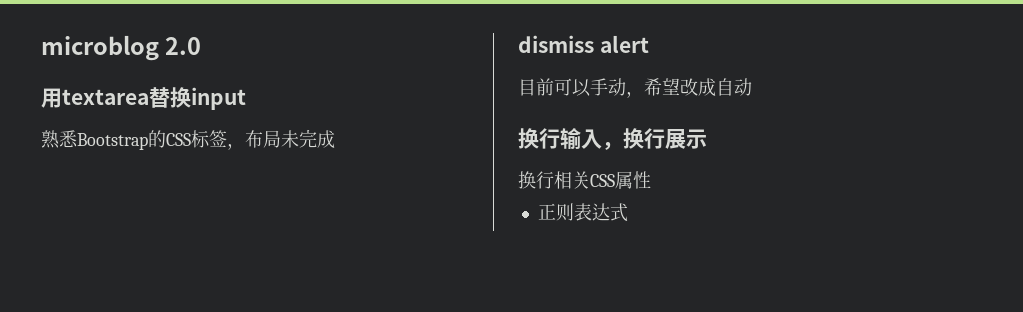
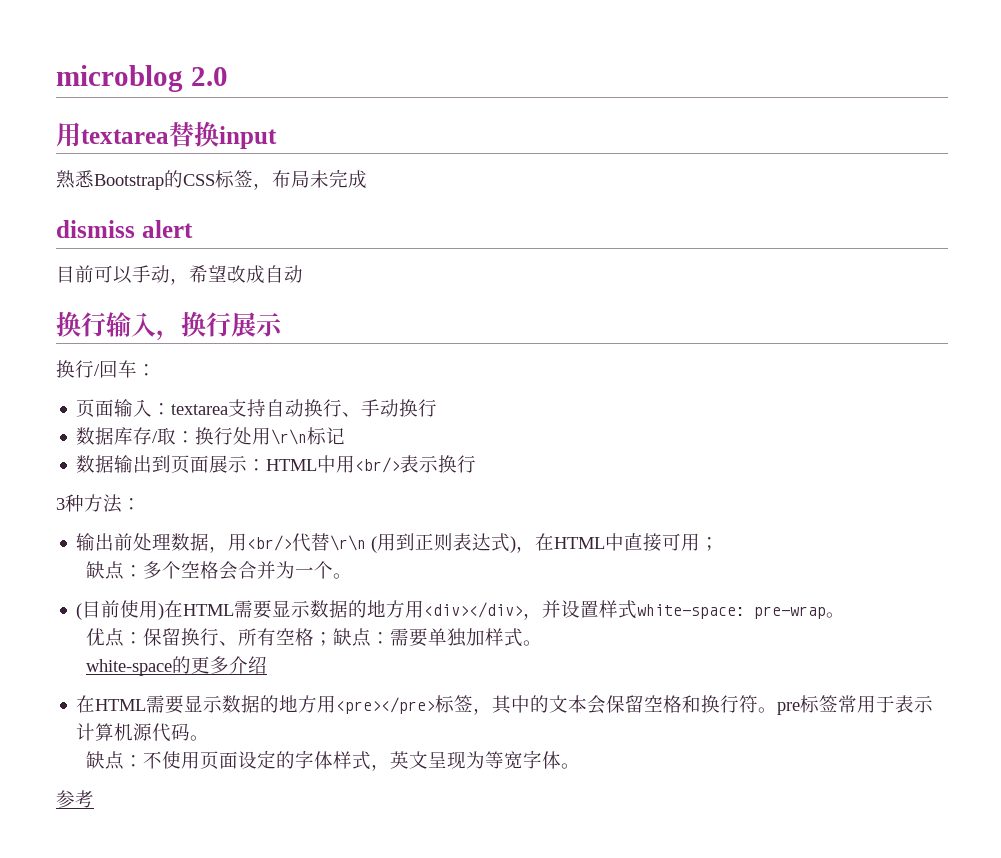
[554,171,651,189] [537,203,628,222] 相关CSS属性 // 正则表达式 -> [94,360,156,378] [76,399,438,418] [76,427,346,445] [76,455,477,474] [56,494,141,513] [76,533,720,553] [86,561,353,580] [76,600,846,620] [86,628,543,647] [86,656,268,676] [76,695,934,715] [76,723,210,742] [86,750,581,771] [56,790,94,808] /回车： // 页面输入：textarea支持自动换行、手动换行 // 数据库存/取：换行处用\r\n标记 // 数据输出到页面展示：HTML中用<br/>表示换行 // 3种方法： // 输出前处理数据，用<br/>代替\r\n (用到正则表达式)，在HTML中直接可用； // 缺点：多个空格会合并为一个。 // (目前使用)在HTML需要显示数据的地方用<div></div>，并设置样式white-space: pre-wrap。 // 优点：保留换行、所有空格；缺点：需要单独加样式。 // white-space的更多介绍 // 在HTML需要显示数据的地方用<pre></pre>标签，其中的文本会保留空格和换行符。pre标签常用于表示计算机源代码。 // 缺点：不使用页面设定的字体样式，英文呈现为等宽字体。 // 参考

